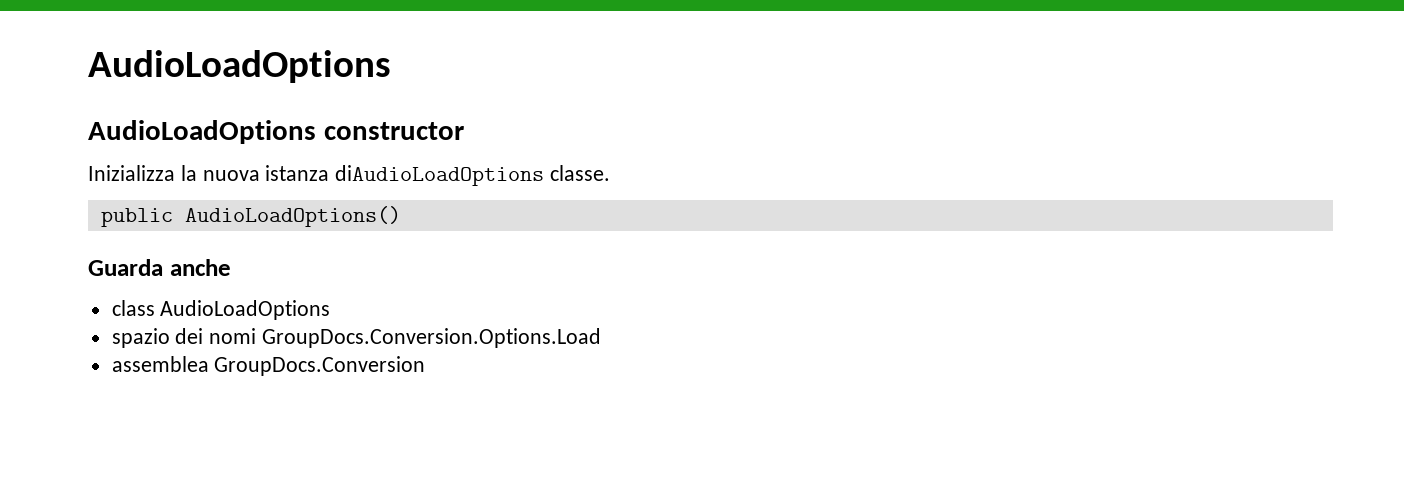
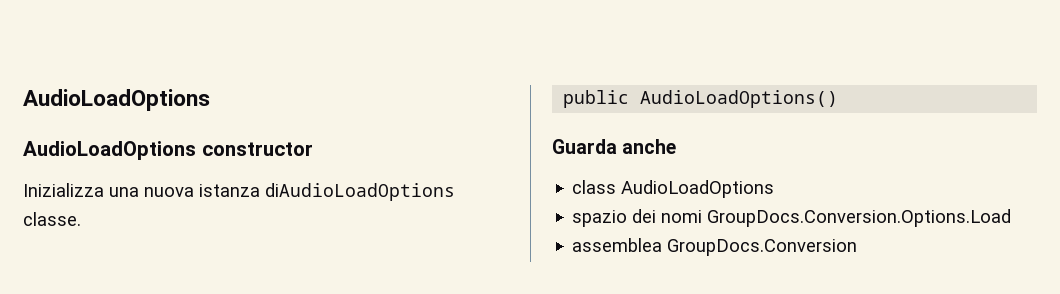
[180,165,197,181] la -> [109,187,139,197] una

